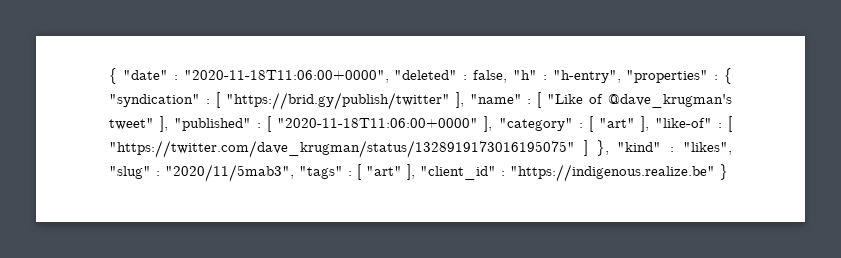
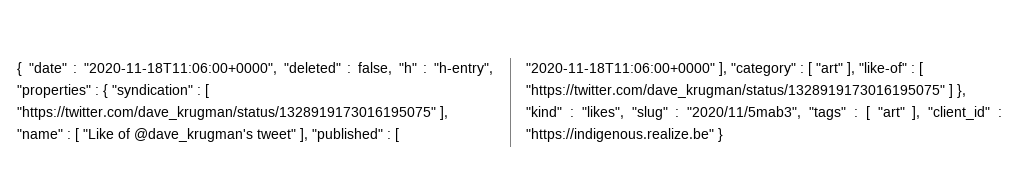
[225,92,450,110] "https://brid.gy/publish/twitter" -> [17,106,436,120] "https://twitter.com/dave_krugman/status/1328919173016195075"

